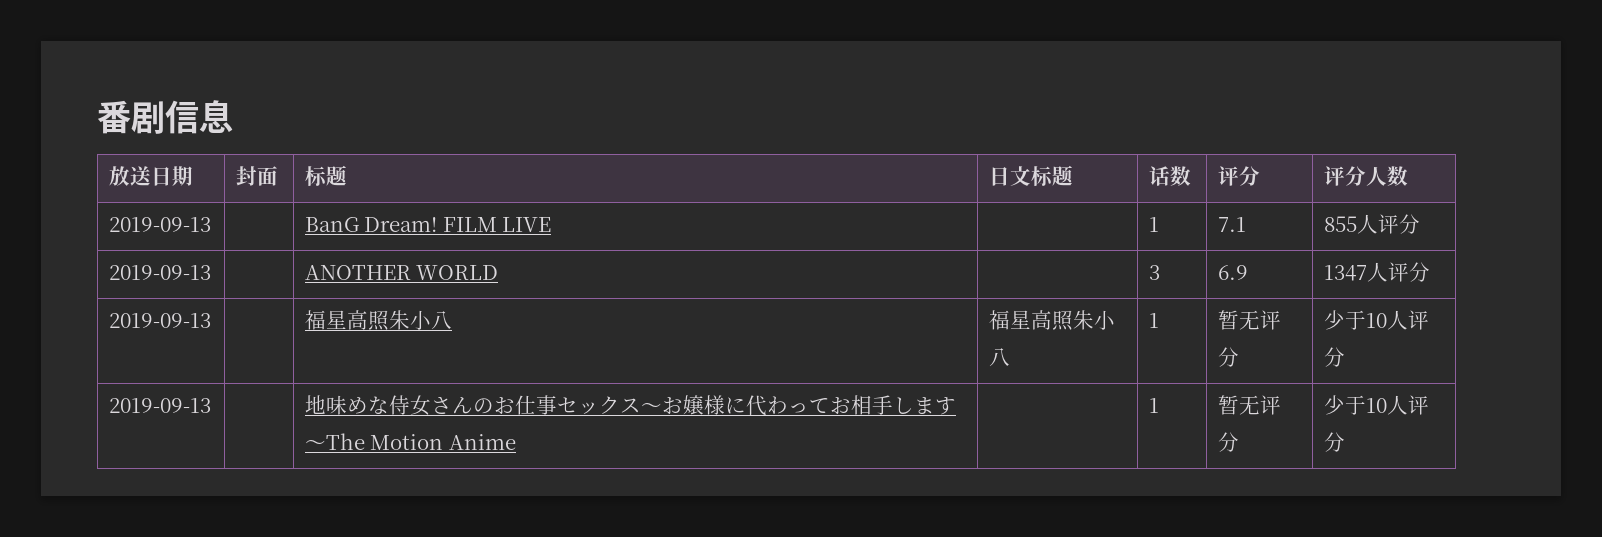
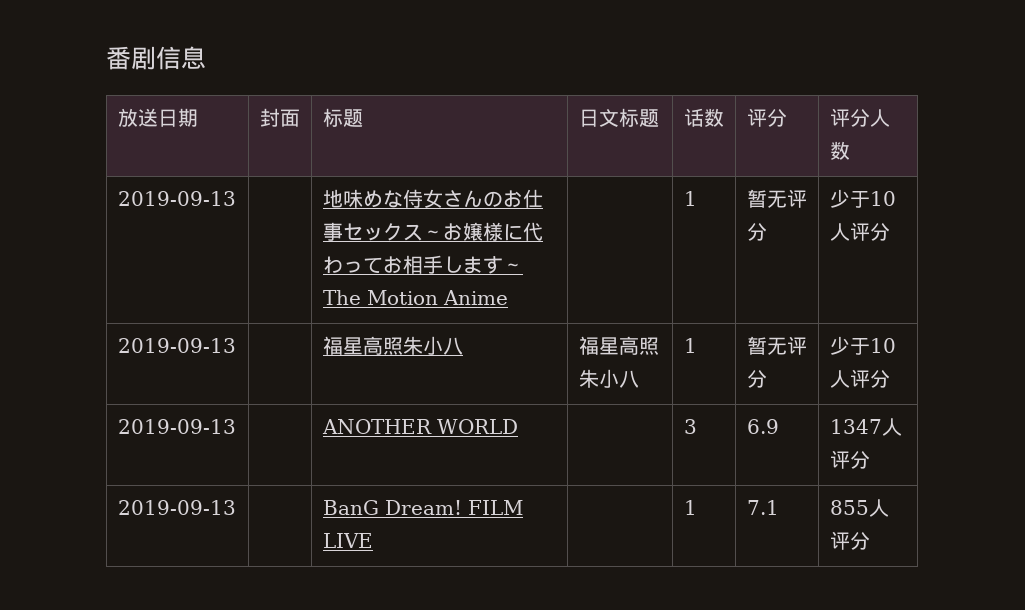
[108,217,211,232] [304,217,552,232] [1148,217,1159,232] [1217,217,1246,232] [1323,214,1420,234] [108,265,211,280] [304,265,499,280] [1148,265,1160,280] [1217,265,1248,280] [1323,262,1430,282] [108,313,211,328] [304,310,452,331] [988,310,1115,331] [988,348,1010,367] [1148,313,1159,328] [1217,310,1281,330] [1217,347,1239,367] [1323,310,1429,330] [1323,347,1345,367] // 2019-09-13 | | BanG Dream! FILM LIVE | | 1 | 7.1 | 855人评分 // 2019-09-13 | | ANOTHER WORLD | | 3 | 6.9 | 1347人评分 // 2019-09-13 | | 福星高照朱小八 | 福星高照朱小八 | 1 | 暂无评分 | 少于10人评分 -> (850, 150) none
(1345, 442) none -> [117,338,236,353] [322,336,463,355] [578,336,659,355] [578,369,639,388] [683,338,697,353] [746,336,807,355] [746,369,767,388] [829,336,896,355] [829,369,890,388] [117,419,236,434] [321,419,518,434] [683,419,697,434] [746,419,779,434] [829,418,902,436] [829,450,870,469] [117,500,236,515] [322,500,523,515] [322,533,373,548] [683,500,697,515] [746,500,779,515] [829,499,889,517] [829,531,870,550] // 2019-09-13 | | 福星高照朱小八 | 福星高照朱小八 | 1 | 暂无评分 | 少于10人评分 // 2019-09-13 | | ANOTHER WORLD | | 3 | 6.9 | 1347人评分 // 2019-09-13 | | BanG Dream! FILM LIVE | | 1 | 7.1 | 855人评分

